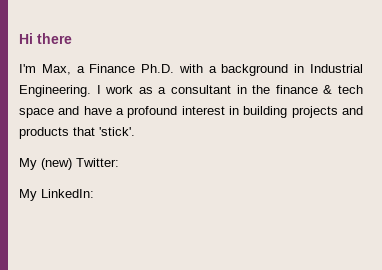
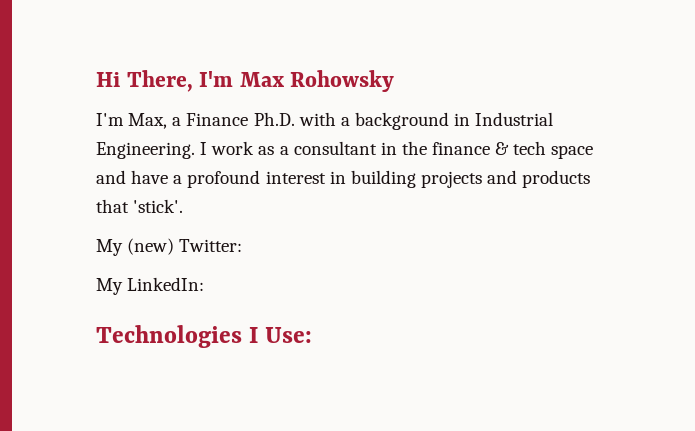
[37,33,72,44] there -> [126,70,395,92] There, I'm Max Rohowsky
(94, 193) none -> [96,325,313,348] // Technologies I Use:

